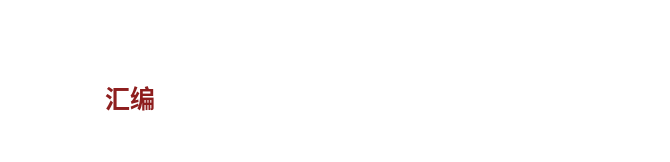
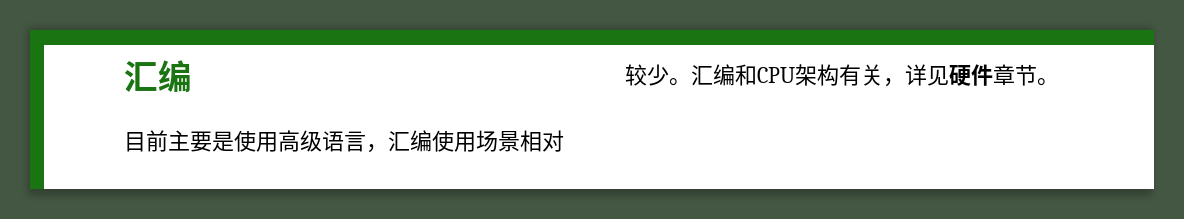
[105,86,155,111] 汇编 -> [124,60,192,93] [124,130,564,153] [625,64,1059,87] 汇编 // 目前主要是使用高级语言，汇编使用场景相对较少。汇编和CPU架构有关，详见硬件章节。

